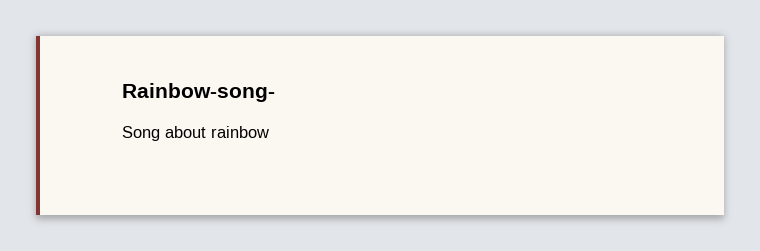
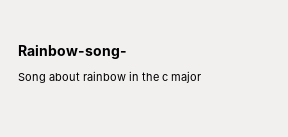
(269, 132) none -> [129,71,201,83] in the c major

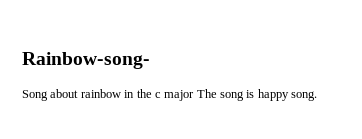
(201, 77) none -> [196,89,318,101] The song is happy song.

